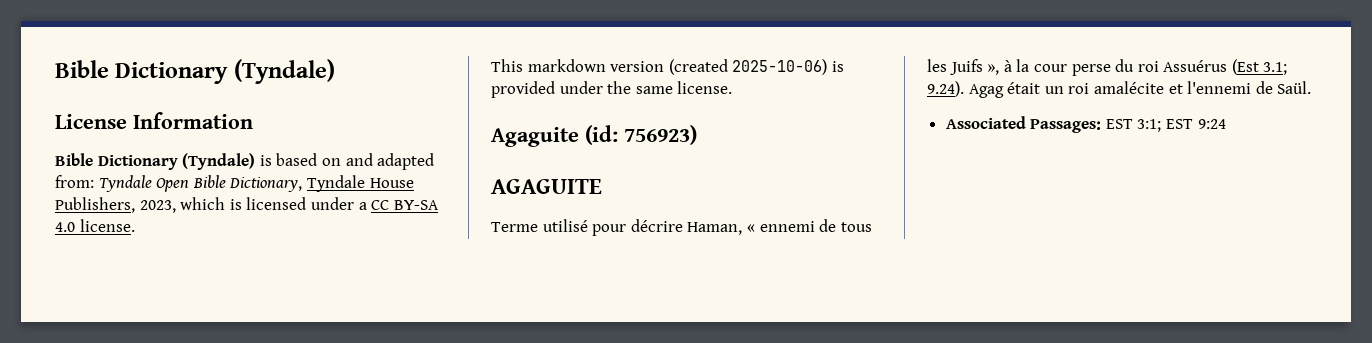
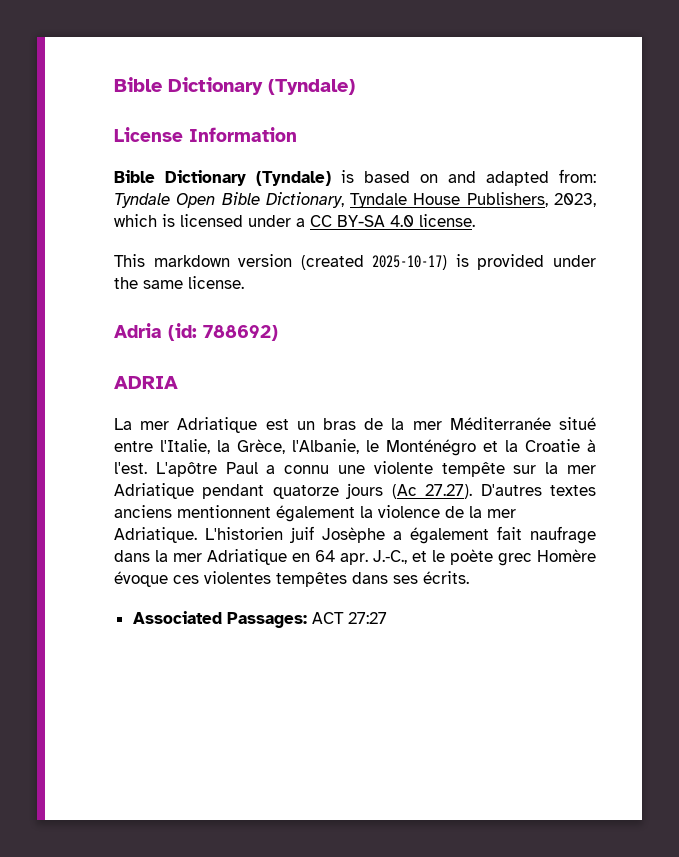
[732,59,828,75] 2025-10-06) -> [372,255,448,270] 2025-10-17)
[491,125,697,147] [491,179,602,194] [491,219,872,236] [927,59,1288,76] [927,81,1312,98] [945,116,1226,133] Agaguite (id: 756923) // AGAGUITE // Terme utilisé pour décrire Haman, « ennemi de tous les Juifs », à la cour perse du roi Assuérus (Est 3.1; 9.24). Agag était un roi amalécite et l'ennemi de Saül. // Associated Passages: EST 3:1; EST 9:24 -> [114,323,278,341] [114,376,178,389] [114,417,596,433] [114,439,596,456] [114,461,596,477] [114,483,596,499] [114,505,516,522] [114,526,596,544] [114,549,596,566] [114,571,469,587] [132,611,387,628] Adria (id: 788692) // ADRIA // La mer Adriatique est un bras de la mer Méditerranée situé entre l'Italie, la Grèce, l'Albanie, le Monténégro et la Croatie à l'est. L'apôtre Paul a connu une violente tempête sur la mer Adriatique pendant quatorze jours (Ac 27.27). D'autres textes anciens mentionnent également la violence de la mer Adriatique. L'historien juif Josèphe a également fait naufrage dans la mer Adriatique en 64 apr. J.‑C., et le poète grec Homère évoque ces violentes tempêtes dans ses écrits. // Associated Passages: ACT 27:27

